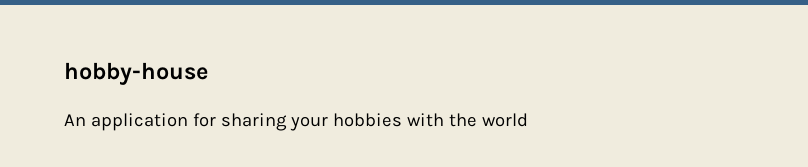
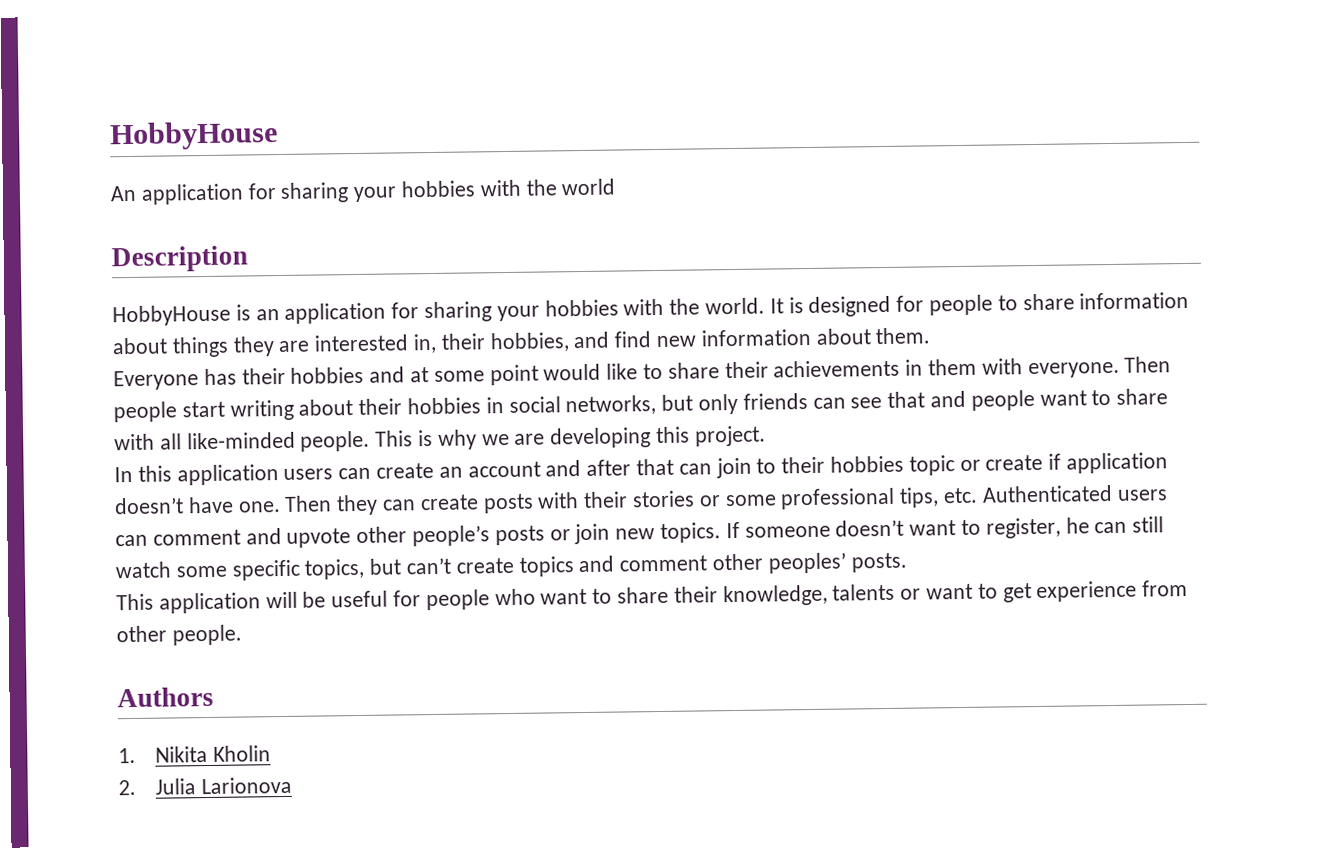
[64,62,208,85] hobby-house -> [109,121,278,151] HobbyHouse
(528, 120) none -> [111,245,248,273] [112,291,1190,327] [112,327,931,358] [113,356,1172,391] [113,388,1169,423] [114,425,766,452] [114,452,1169,486] [114,484,1168,516] [115,516,1165,548] [115,552,907,581] [116,579,1189,614] [116,624,242,646] [117,686,214,708] [118,745,271,764] [118,776,292,796] // Description // HobbyHouse is an application for sharing your hobbies with the world. It is designed for people to share information about things they are interested in, their hobbies, and find new information about them. // Everyone has their hobbies and at some point would like to share their achievements in them with everyone. Then people start writing about their hobbies in social networks, but only friends can see that and people want to share with all like-minded people. This is why we are developing this project. // In this application users can create an account and after that can join to their hobbies topic or create if application doesn’t have one. Then they can create posts with their stories or some professional tips, etc. Authenticated users can comment and upvote other people’s posts or join new topics. If someone doesn’t want to register, he can still watch some specific topics, but can’t create topics and comment other peoples’ posts. // This application will be useful for people who want to share their knowledge, talents or want to get experience from other people. // Authors // 1. Nikita Kholin // 2. Julia Larionova

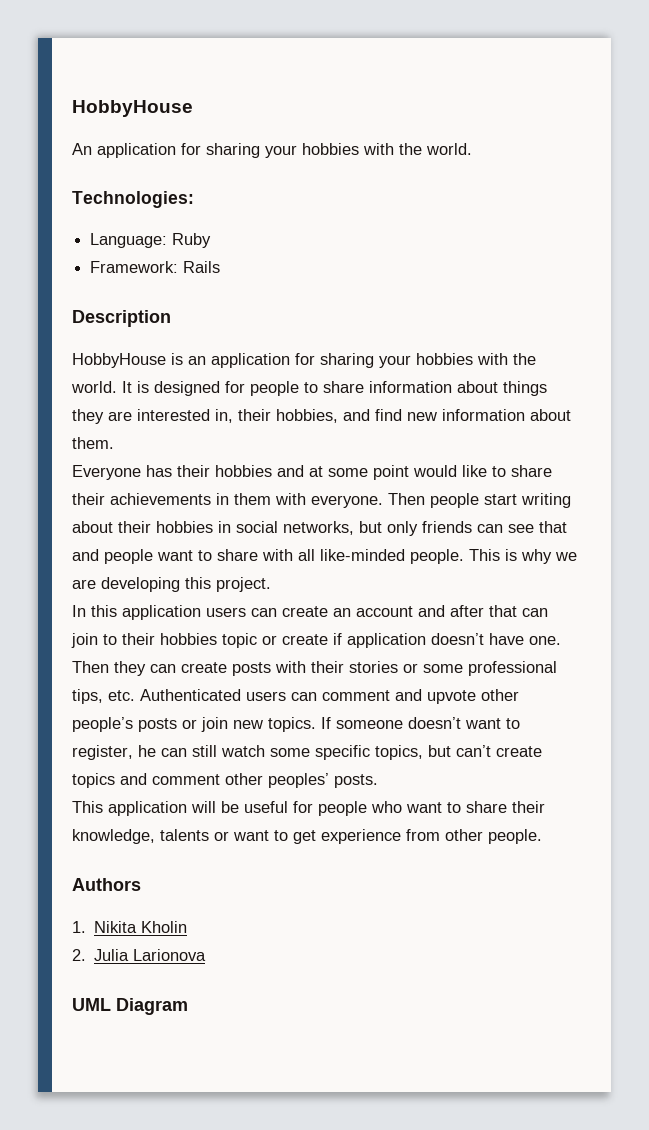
[561,178,616,196] world -> [426,143,472,155] [72,191,194,208] [90,233,212,248] [90,261,221,273] world. // Technologies: // Language: Ruby // Framework: Rails
(292, 785) none -> [72,998,188,1015] // UML Diagram

